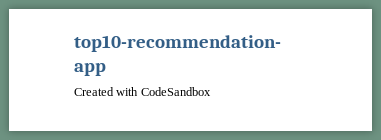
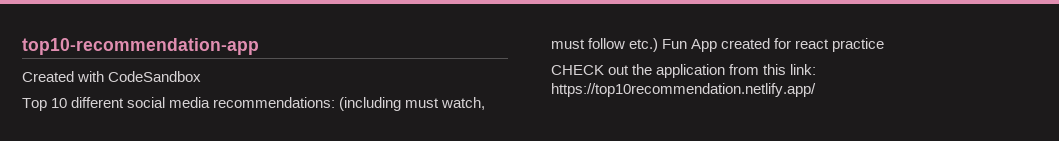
(211, 91) none -> [22,97,486,111] [551,38,885,52] [551,64,817,78] [551,83,816,97] // Top 10 different social media recommendations: (including must watch, must follow etc.) Fun App created for react practice // CHECK out the application from this link: https://top10recommendation.netlify.app/

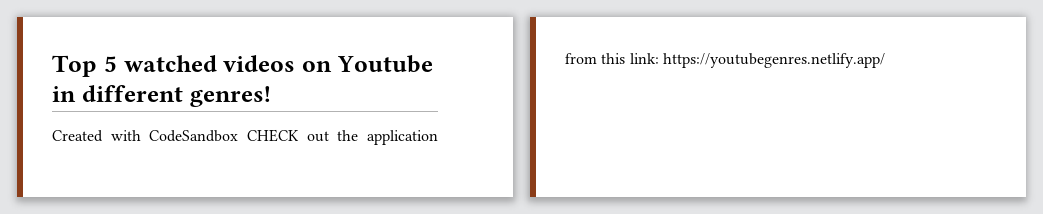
[22,38,259,55] [22,71,202,82] [22,97,486,111] [551,38,885,52] top10-recommendation-app // Created with CodeSandbox // Top 10 different social media recommendations: (including must watch, must follow etc.) Fun App created for react practice // -> [52,55,433,77] [52,85,271,107] [52,130,239,142] Top 5 watched videos on Youtube in different genres! // Created with CodeSandbox
[551,83,816,97] https://top10recommendation.netlify.app/ -> [662,53,885,68] https://youtubegenres.netlify.app/

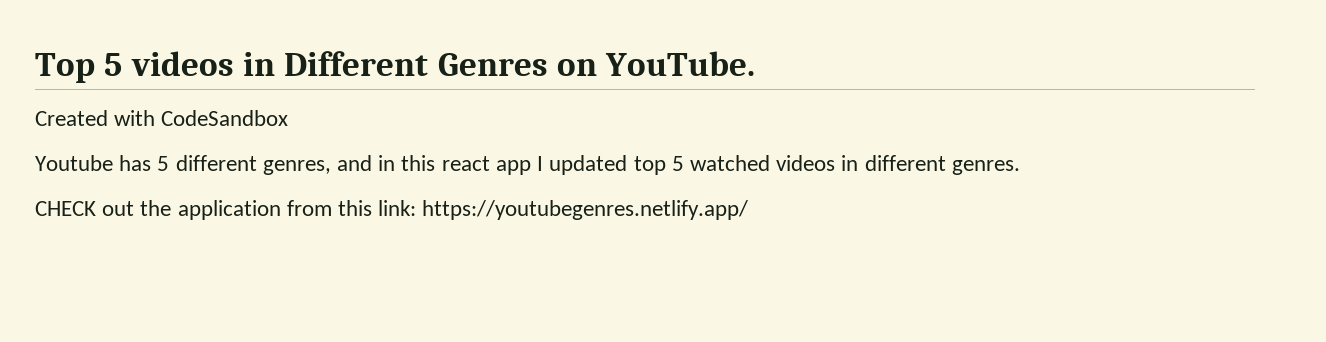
[123,55,433,73] [52,85,271,107] [52,130,239,142] watched videos on Youtube in different genres! // Created with CodeSandbox -> [130,51,756,76] [35,110,289,126] [35,155,1020,175] videos in Different Genres on YouTube. // Created with CodeSandbox // Youtube has 5 different genres, and in this react app I updated top 5 watched videos in different genres. //

